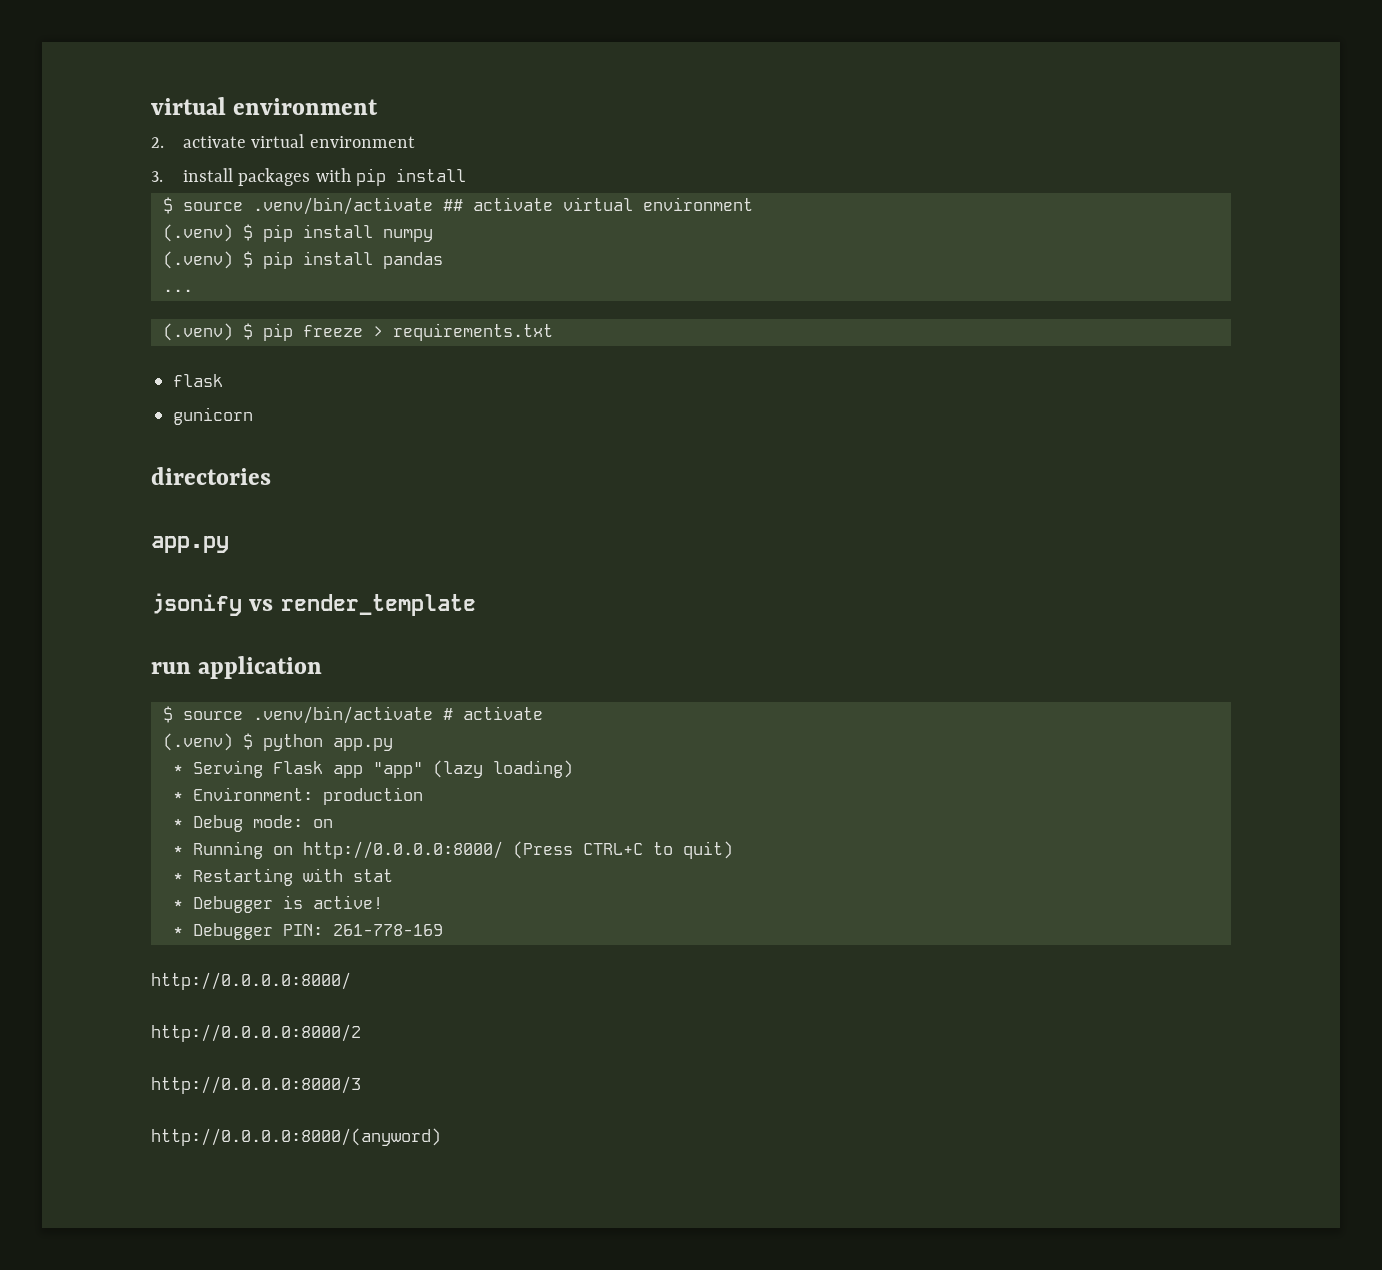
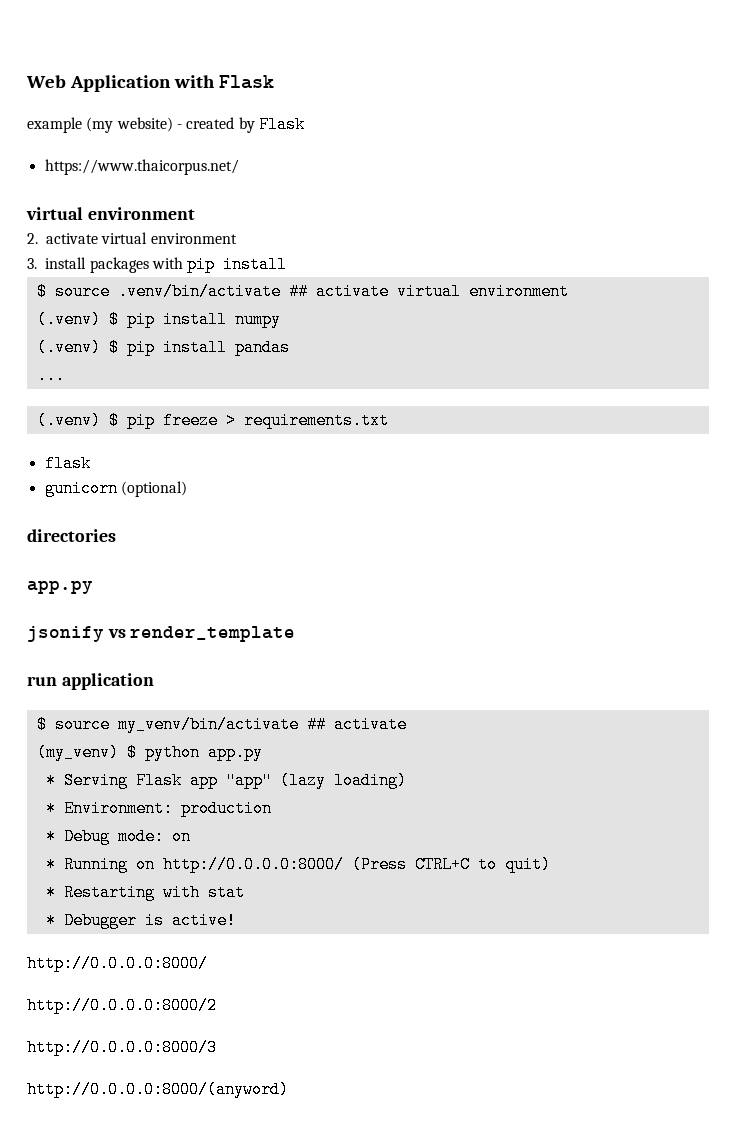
(151, 106) none -> [26,75,274,92] [27,116,305,133] [44,159,239,175] Web Application with Flask // example (my website) - created by Flask // https://www.thaicorpus.net/ //
(253, 416) none -> [120,481,187,497] (optional)
[253,706,453,724] .venv/bin/activate # -> [117,716,326,733] my_venv/bin/activate ##
[163,733,233,751] (.venv) -> [36,744,119,761] (my_venv)
[173,923,443,940] // * Debugger PIN: 261-778-169 -> (236, 920) none

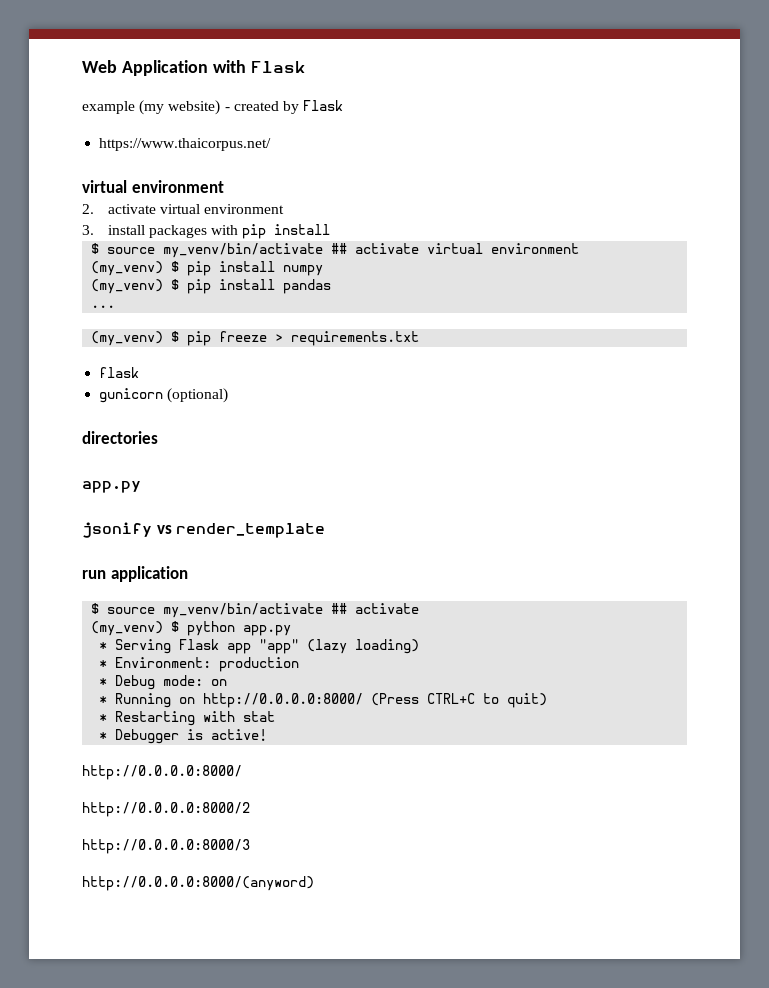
[117,283,281,300] .venv/bin/activate -> [163,243,324,258] my_venv/bin/activate
[36,311,101,328] (.venv) -> [91,261,164,276] (my_venv)
[36,339,101,356] (.venv) -> [91,279,164,294] (my_venv)
[36,412,101,429] (.venv) -> [91,331,164,346] (my_venv)

